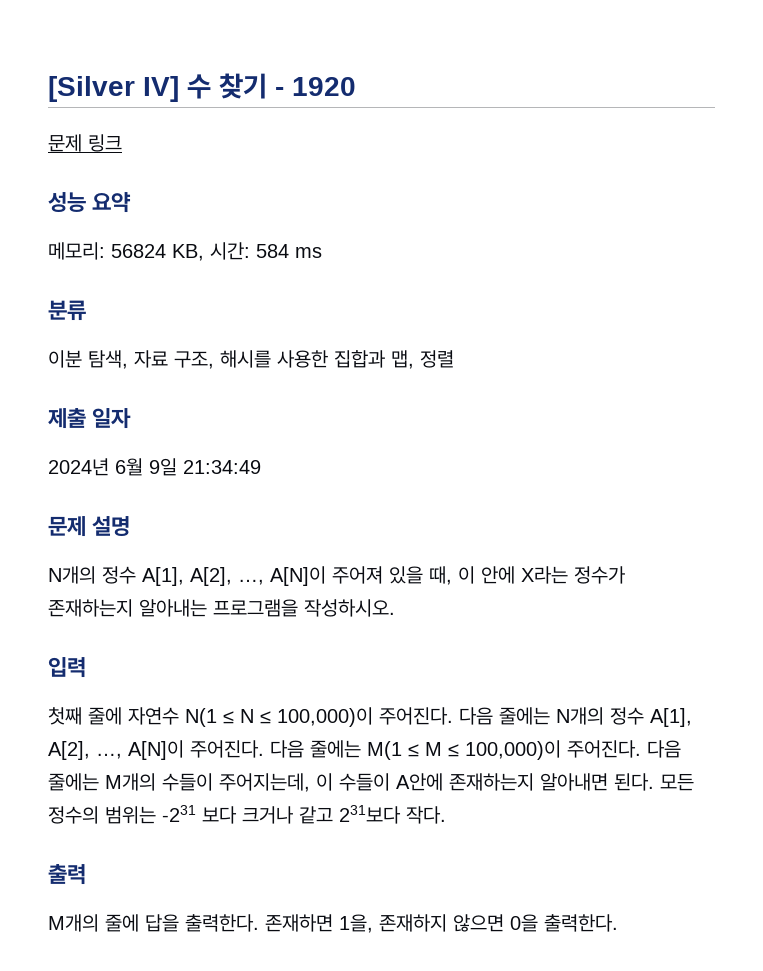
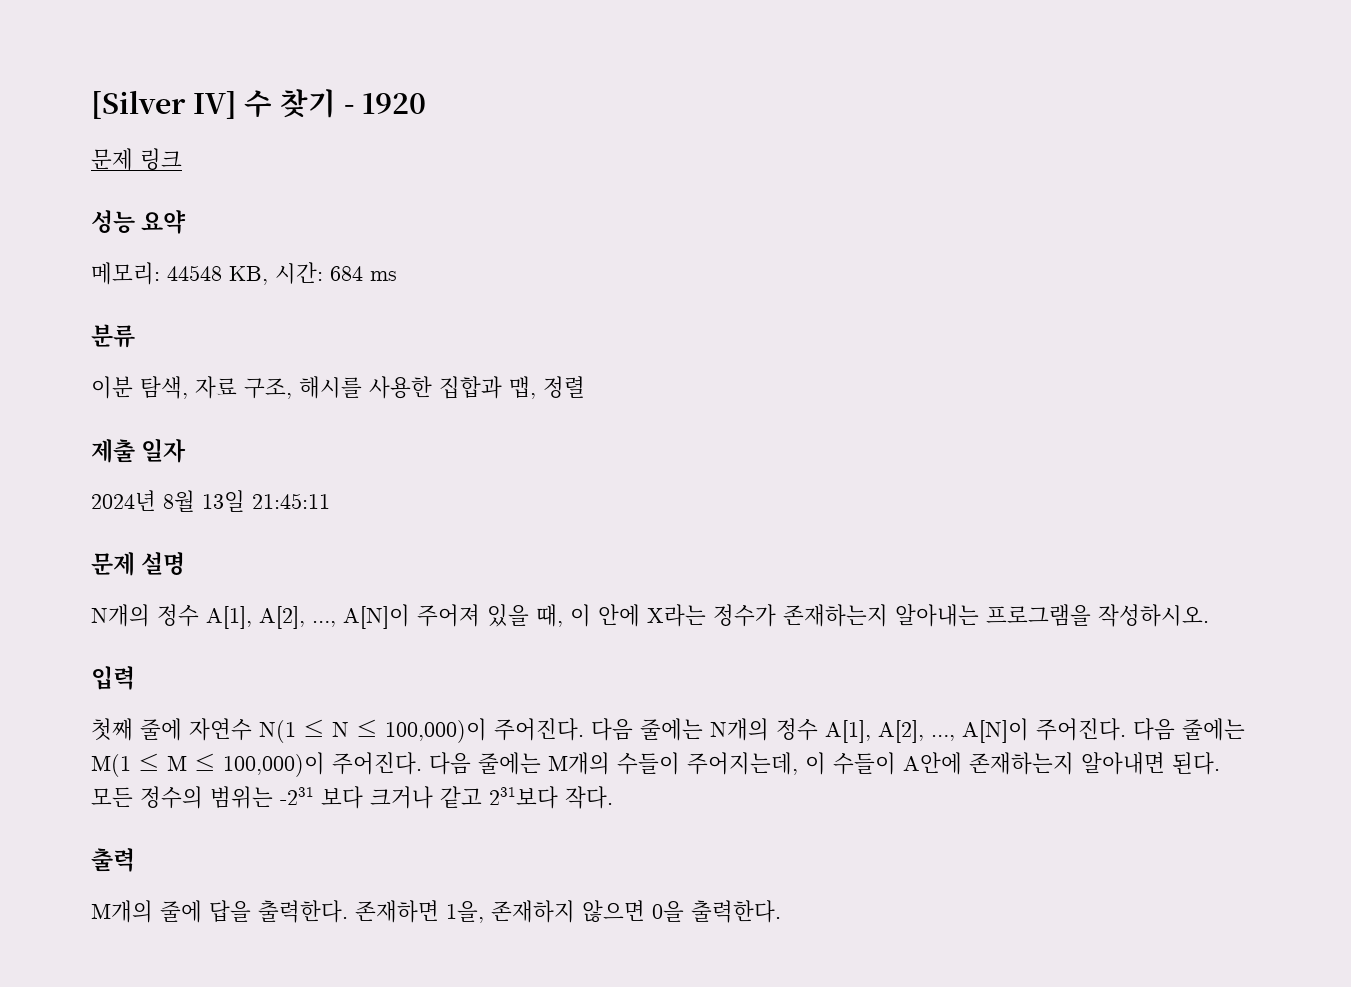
[111,244,166,258] 56824 -> [167,265,222,281] 44548
[256,244,289,258] 584 -> [330,266,363,281] 684
[115,458,261,476] 6월 9일 21:34:49 -> [163,490,330,512] 8월 13일 21:45:11

